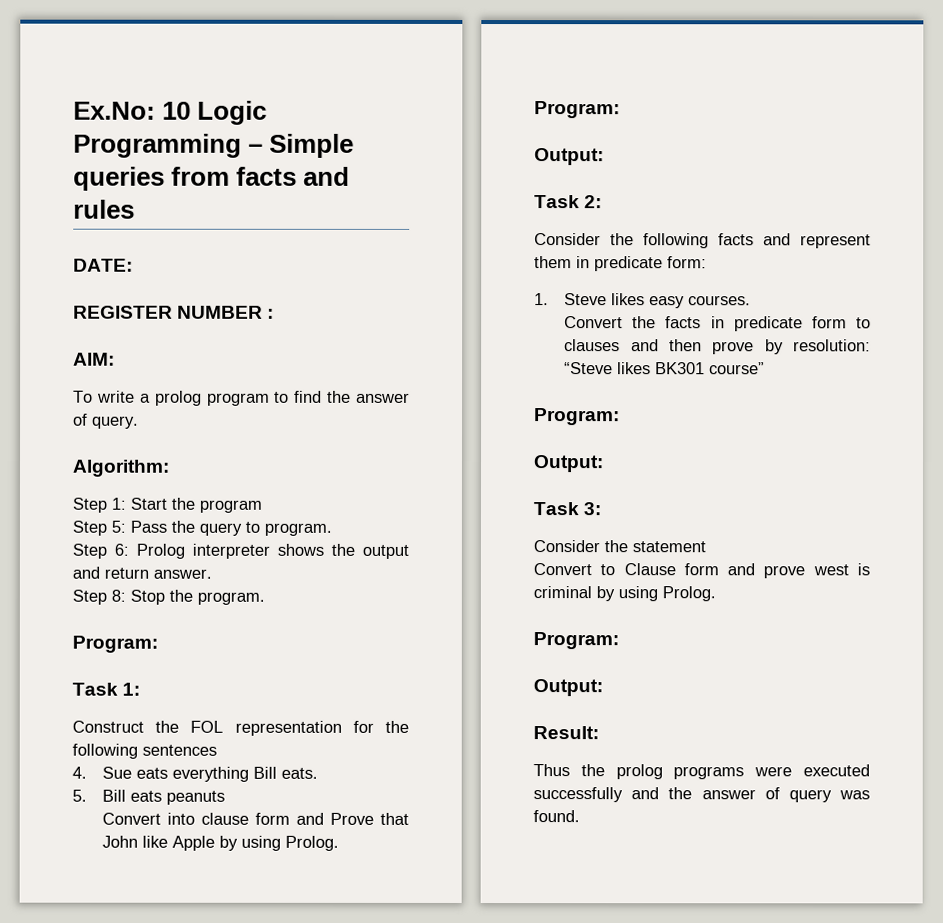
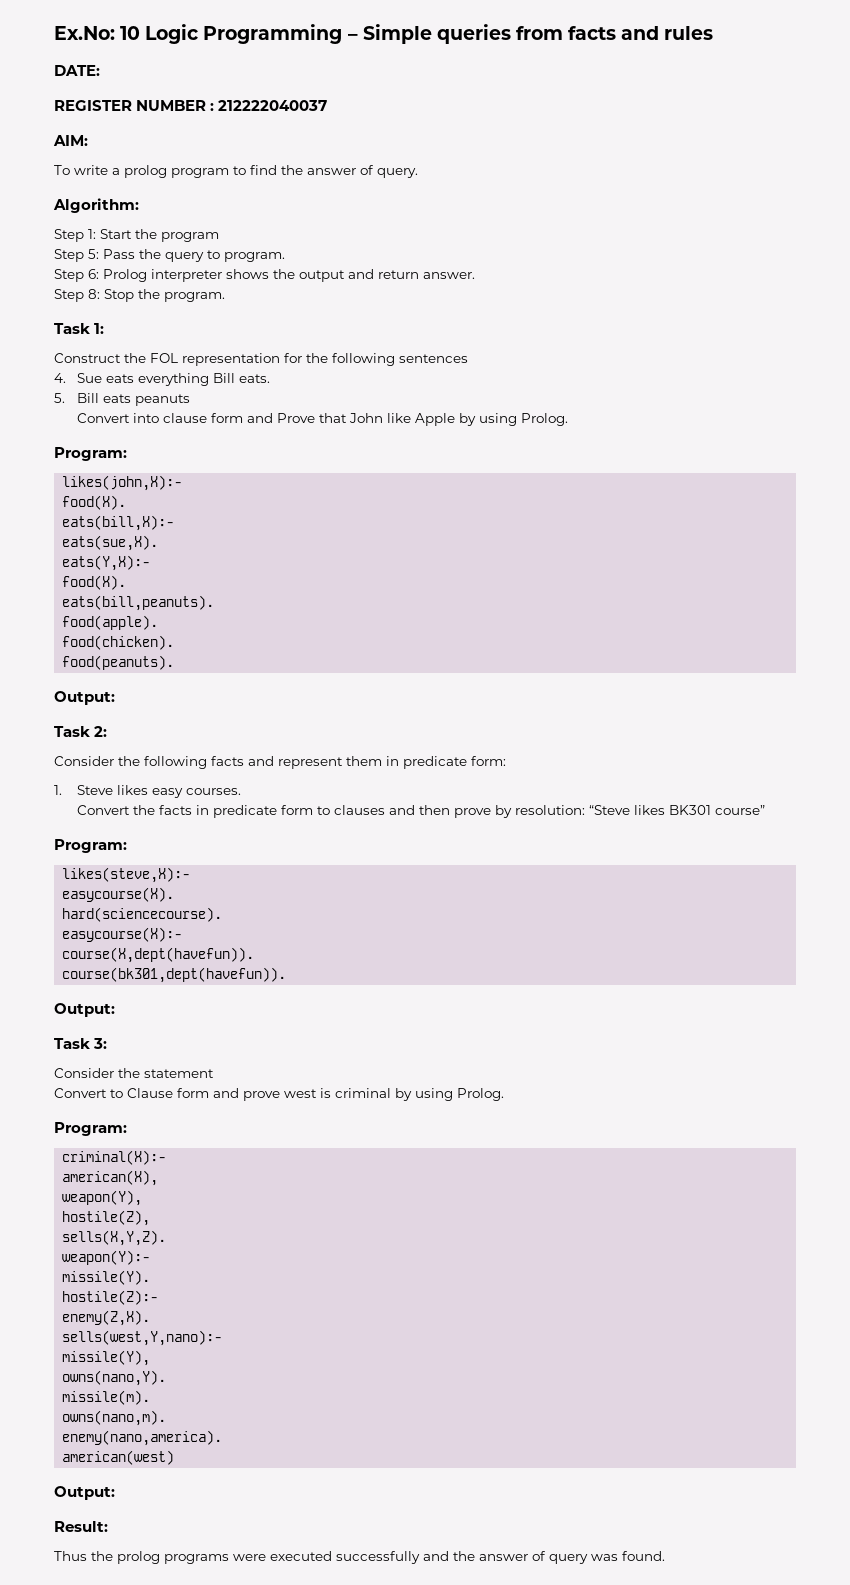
(275, 313) none -> [218,100,328,111] 212222040037
[72,635,158,653] // Program: -> (225, 297) none
(620, 110) none -> [62,475,183,491] [62,495,127,510] [62,515,175,531] [62,535,159,551] [62,555,151,571] [62,575,127,590] [62,595,215,611] [62,615,159,630] [62,635,175,650] [62,655,175,670] // likes(john,X):- // food(X). // eats(bill,X):- // eats(sue,X). // eats(Y,X):- // food(X). // eats(bill,peanuts). // food(apple). // food(chicken). // food(peanuts).
(620, 417) none -> [62,867,191,883] [62,887,175,902] [62,907,223,922] [62,927,183,942] [62,947,255,963] [62,967,287,983] // likes(steve,X):- // easycourse(X). // hard(sciencecourse). // easycourse(X):- // course(X,dept(havefun)). // course(bk301,dept(havefun)).
(619, 641) none -> [62,1150,167,1165] [62,1170,159,1186] [62,1190,143,1206] [62,1210,151,1226] [62,1230,167,1246] [62,1250,151,1265] [62,1270,151,1285] [62,1290,159,1305] [62,1310,151,1326] [62,1330,223,1346] [62,1350,151,1366] [62,1370,167,1386] [62,1390,151,1405] [62,1410,167,1426] [62,1430,223,1446] [62,1450,175,1465] // criminal(X):- // american(X), // weapon(Y), // hostile(Z), // sells(X,Y,Z). // weapon(Y):- // missile(Y). // hostile(Z):- // enemy(Z,X). // sells(west,Y,nano):- // missile(Y), // owns(nano,Y). // missile(m). // owns(nano,m). // enemy(nano,america). // american(west)

